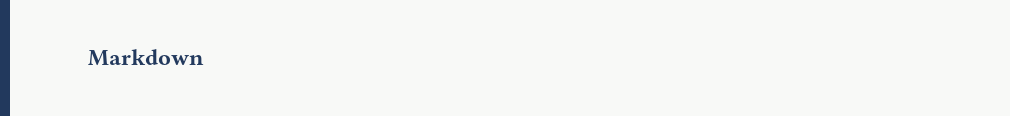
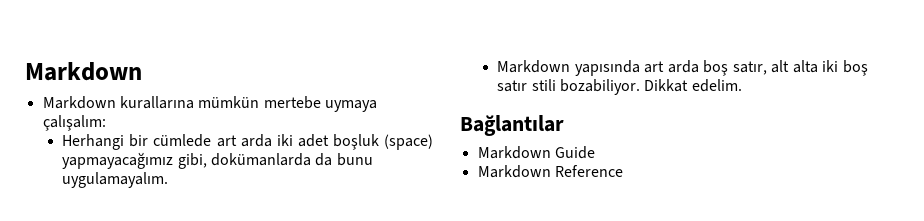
[88,49,204,66] Markdown -> [25,62,142,81] [42,96,377,112] [42,115,106,131] [62,134,433,150] [62,152,373,169] [62,172,169,188] [497,60,868,76] [497,79,742,95] [460,115,564,136] [477,146,595,159] [477,165,623,178] Markdown // Markdown kurallarına mümkün mertebe uymaya çalışalım: // Herhangi bir cümlede art arda iki adet boşluk (space) yapmayacağımız gibi, dokümanlarda da bunu uygulamayalım. // Markdown yapısında art arda boş satır, alt alta iki boş satır stili bozabiliyor. Dikkat edelim. // Bağlantılar // Markdown Guide // Markdown Reference

